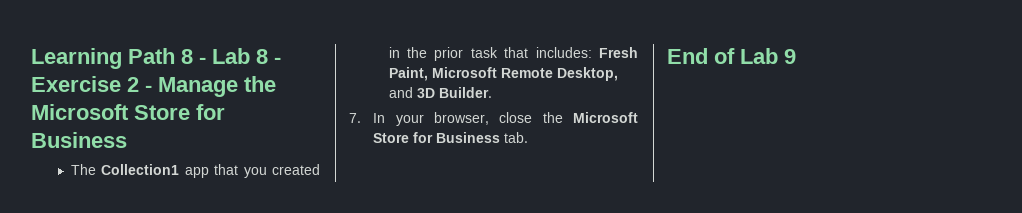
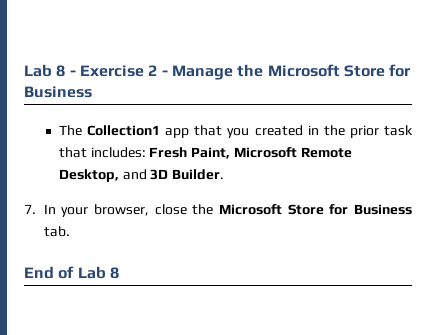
[31,48,206,69] Learning Path 8 - -> (24, 70) none
[784,49,796,64] 9 -> [109,267,119,279] 8

